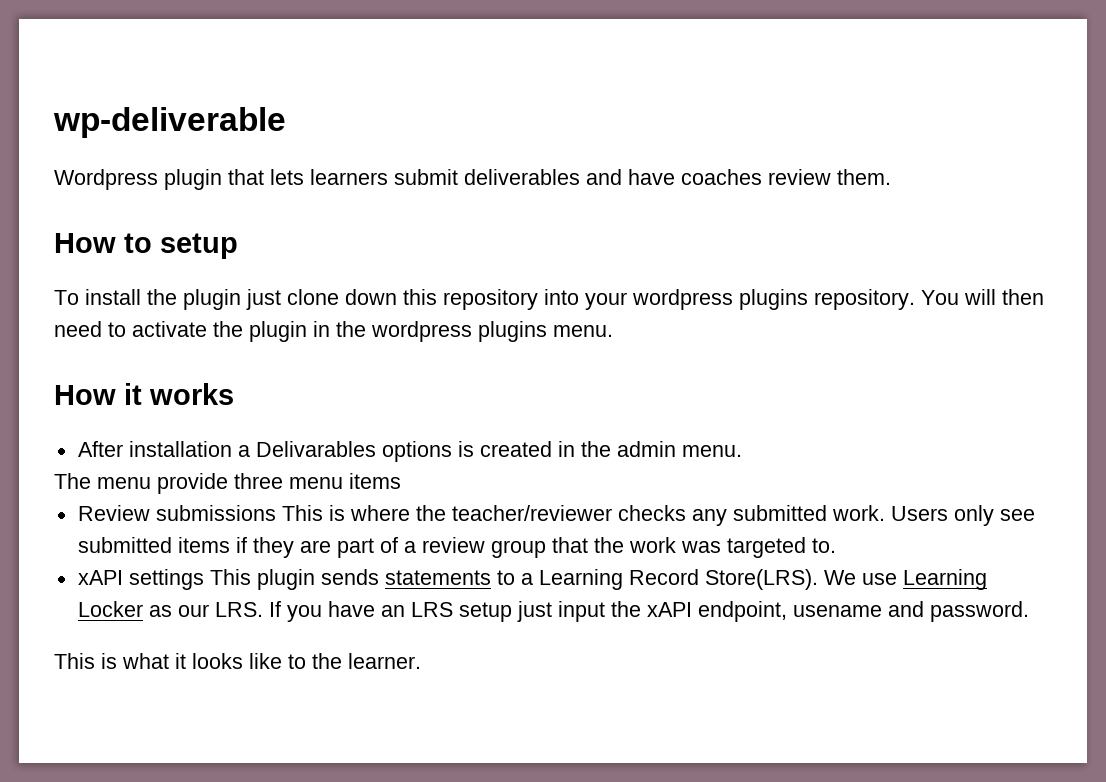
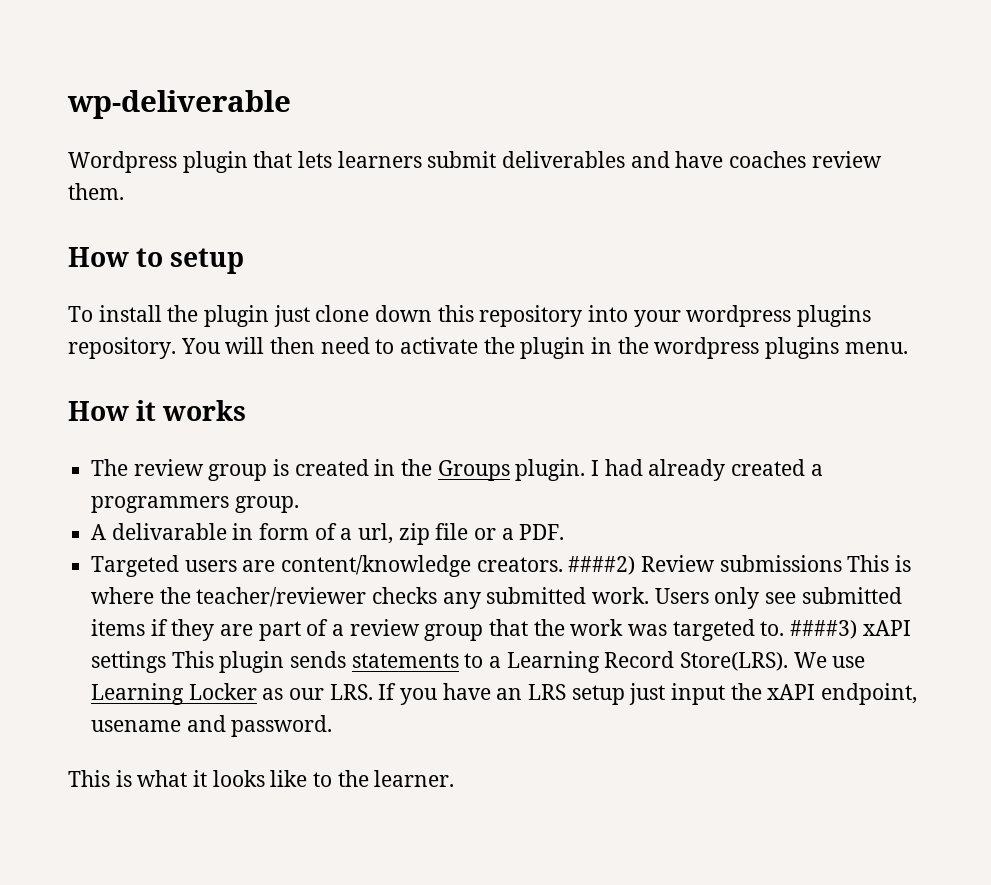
[77,441,742,462] [54,473,401,494] After installation a Delivarables options is created in the admin menu. // The menu provide three menu items // -> [91,459,823,481] [91,496,299,513] [91,523,565,545] [91,555,636,577] The review group is created in the Groups plugin. I had already created a programmers group. // A delivarable in form of a url, zip file or a PDF. // Targeted users are content/knowledge creators. ####2)
(836, 545) // -> [790,620,858,639] ####3)

